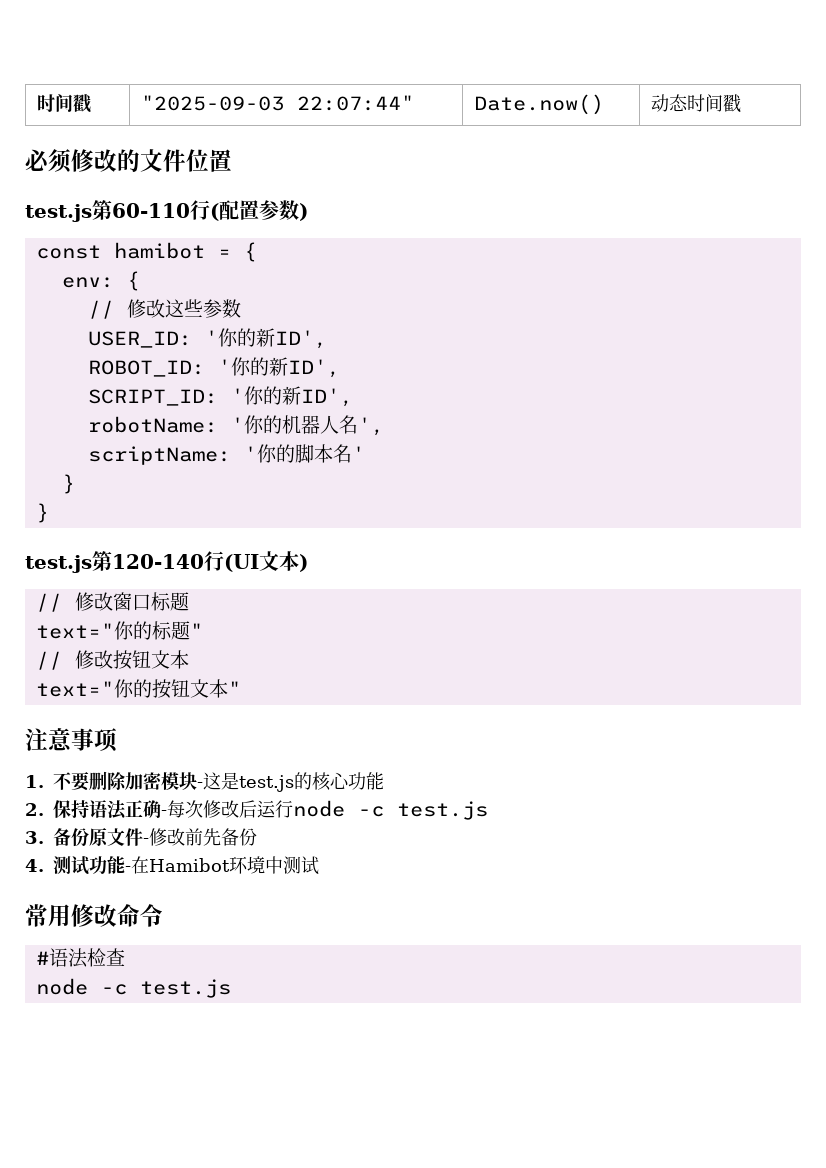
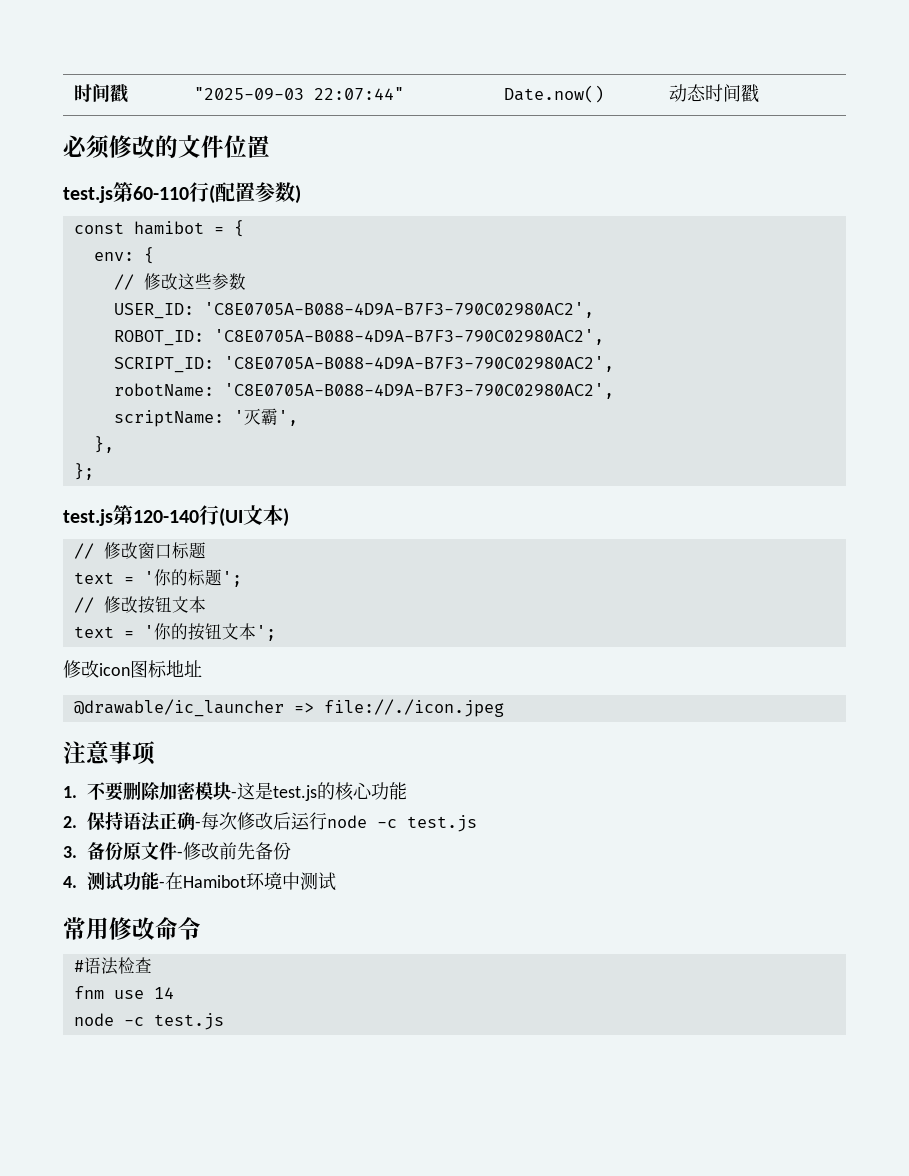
[204,328,327,349] [87,357,340,378] [87,386,353,407] [87,415,384,436] [87,444,365,465] [61,474,75,494] [35,503,49,523] '你的新ID', // ROBOT_ID: '你的新ID', // SCRIPT_ID: '你的新ID', // robotName: '你的机器人名', // scriptName: '你的脚本名' // } // } -> [203,302,594,318] [113,329,604,346] [113,356,614,373] [113,383,614,399] [113,408,298,427] [93,436,114,453] [73,463,94,480] 'C8E0705A-B088-4D9A-B7F3-790C02980AC2', // ROBOT_ID: 'C8E0705A-B088-4D9A-B7F3-790C02980AC2', // SCRIPT_ID: 'C8E0705A-B088-4D9A-B7F3-790C02980AC2', // robotName: 'C8E0705A-B088-4D9A-B7F3-790C02980AC2', // scriptName: '灭霸', // }, // };
[35,623,114,639] text=" -> [73,571,154,584] text = '
[189,623,203,638] " -> [221,571,242,587] ';
[35,679,241,699] text="你的按钮文本" -> [73,623,276,641] [63,660,202,678] [73,699,504,717] text = '你的按钮文本'; // 修改icon图标地址 // @drawable/ic_launcher => file://./icon.jpeg
(125, 957) none -> [73,986,174,999] // fnm use 14

